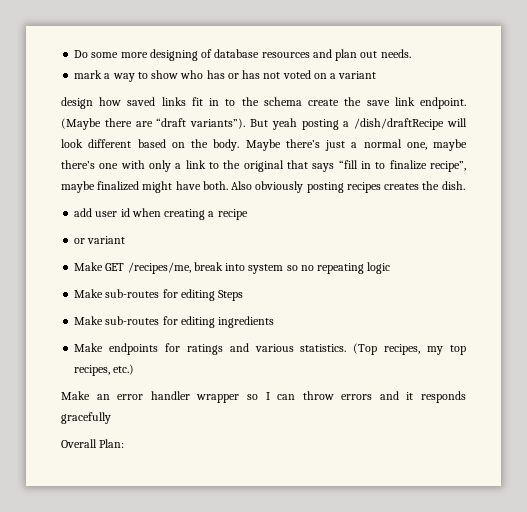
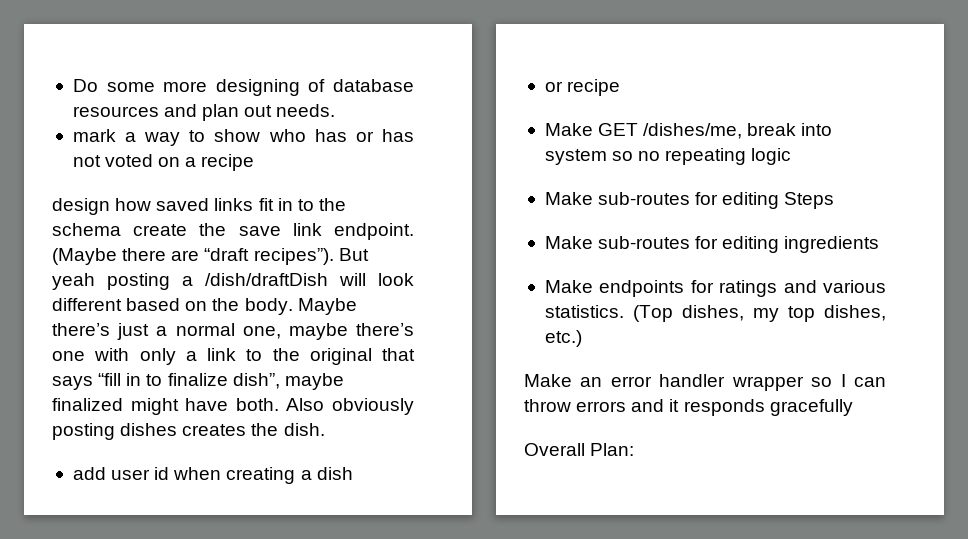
[338,71,377,79] variant -> [201,154,255,171] recipe
[190,118,246,129] variants”). -> [253,248,334,265] recipes”).
[354,118,445,130] /dish/draftRecipe -> [205,273,328,286] /dish/draftDish
[429,161,466,172] recipe”, -> [232,373,280,389] dish”,
[346,182,381,193] recipes -> [120,423,178,436] dishes
[217,209,248,220] [74,236,126,244] recipe // or variant -> [316,467,353,480] [544,79,621,96] dish // or recipe
[127,262,191,274] /recipes/me, -> [643,123,743,139] /dishes/me,
[384,344,421,355] recipes, -> [681,305,744,321] dishes,
[74,365,111,376] recipes, -> [824,305,886,321] dishes,

